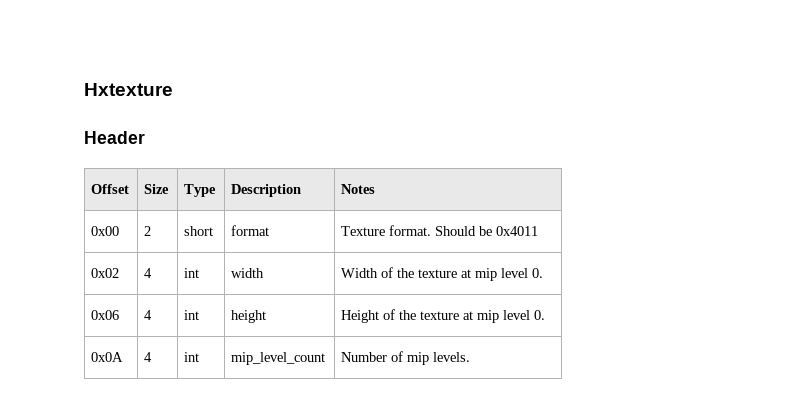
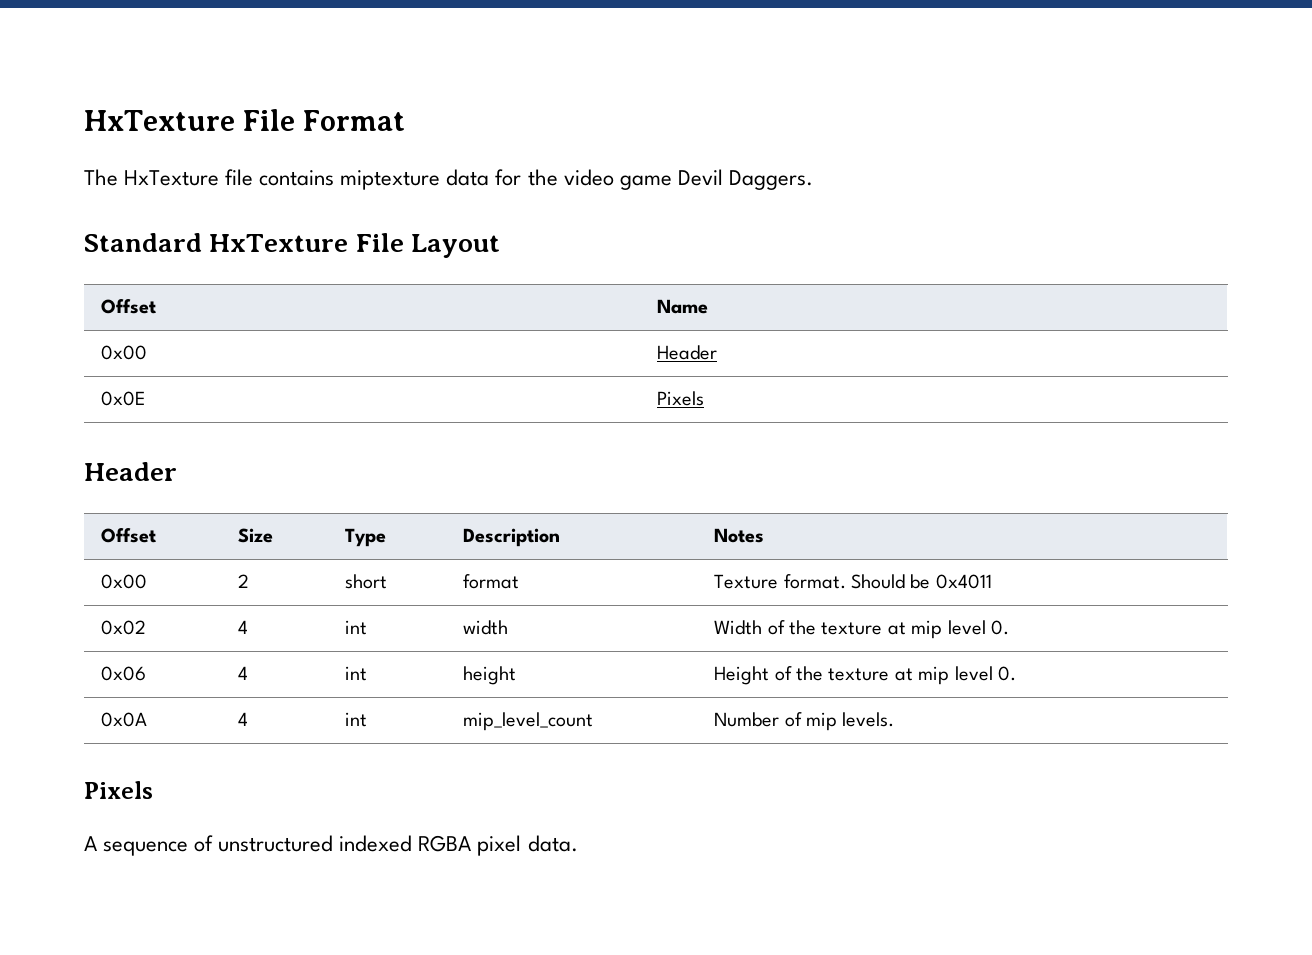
[84,83,173,96] Hxtexture -> [84,109,406,131] [84,169,813,190] [84,233,500,258] [101,299,157,314] [657,299,709,314] [101,345,148,360] [657,345,718,360] [101,391,146,406] [657,391,705,406] HxTexture File Format // The HxTexture file contains miptexture data for the video game Devil Daggers. // Standard HxTexture File Layout // Offset | Name // 0x00 | Header // 0x0E | Pixels
(471, 357) none -> [84,781,153,799] [84,835,578,856] // Pixels // A sequence of unstructured indexed RGBA pixel data.

